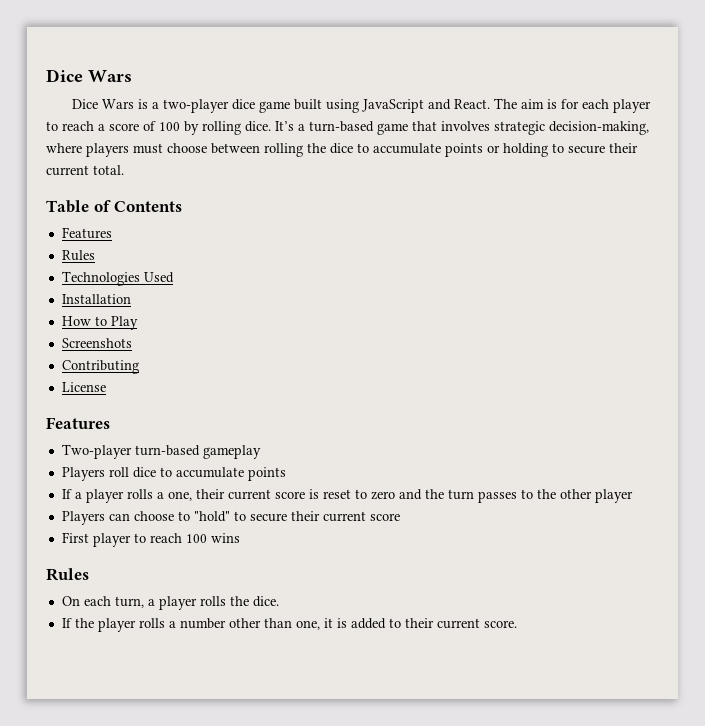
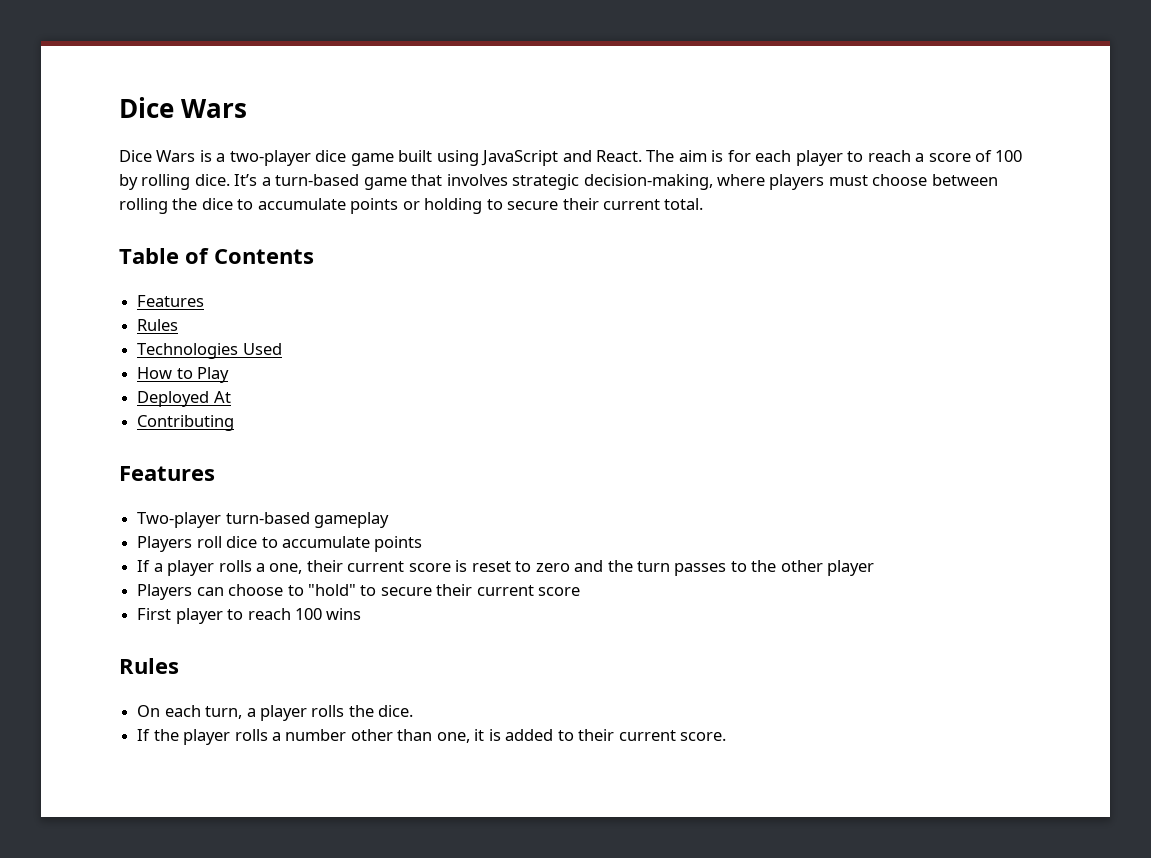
[61,294,131,304] // Installation -> (282, 349) none
[61,338,132,348] Screenshots -> [137,391,231,407] Deployed At
[61,382,106,392] // License -> (235, 423) none

